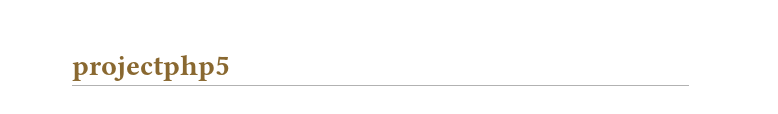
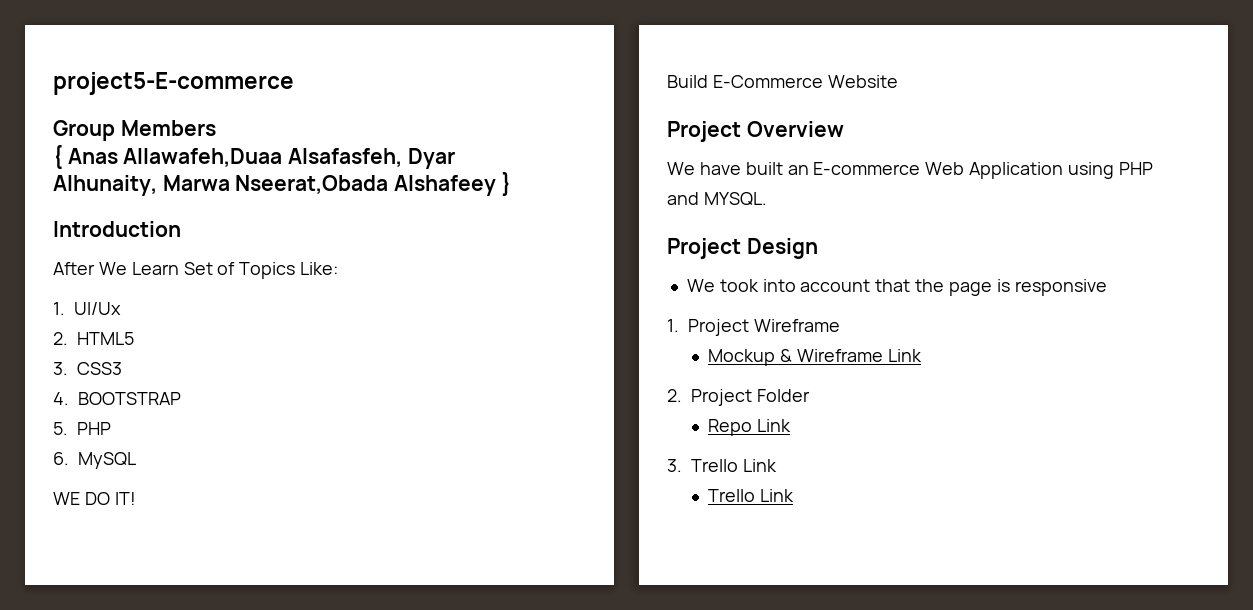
[72,55,230,81] projectphp5 -> [53,72,294,95] [53,120,216,141] [53,145,455,169] [53,172,511,196] [53,221,181,237] [53,262,339,279] [53,302,122,315] [53,332,134,345] [53,362,122,375] [53,392,181,405] [53,422,111,435] [53,452,136,469] [53,492,136,505] [667,75,898,88] [667,121,844,142] [667,162,1153,179] [667,192,767,206] [667,238,818,259] [686,279,1107,296] [667,319,840,336] [707,349,922,366] [667,389,810,406] [707,419,791,436] [667,459,777,472] [707,489,794,502] project5-E-commerce // Group Members // { Anas Allawafeh,Duaa Alsafasfeh, Dyar Alhunaity, Marwa Nseerat,Obada Alshafeey } // Introduction // After We Learn Set of Topics Like: // 1. UI/Ux // 2. HTML5 // 3. CSS3 // 4. BOOTSTRAP // 5. PHP // 6. MySQL // WE DO IT! // Build E-Commerce Website // Project Overview // We have built an E-commerce Web Application using PHP and MYSQL. // Project Design // We took into account that the page is responsive // 1. Project Wireframe // Mockup & Wireframe Link // 2. Project Folder // Repo Link // 3. Trello Link // Trello Link

